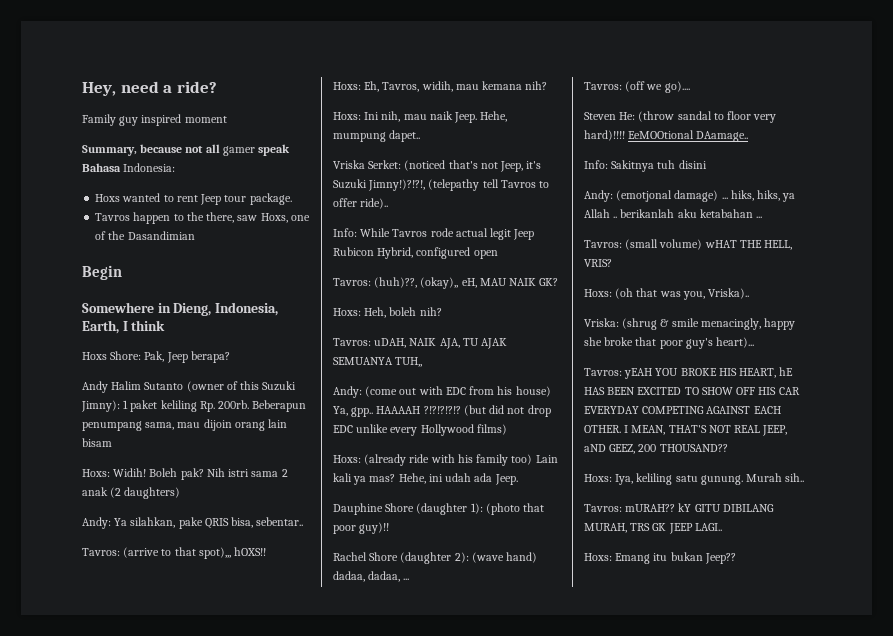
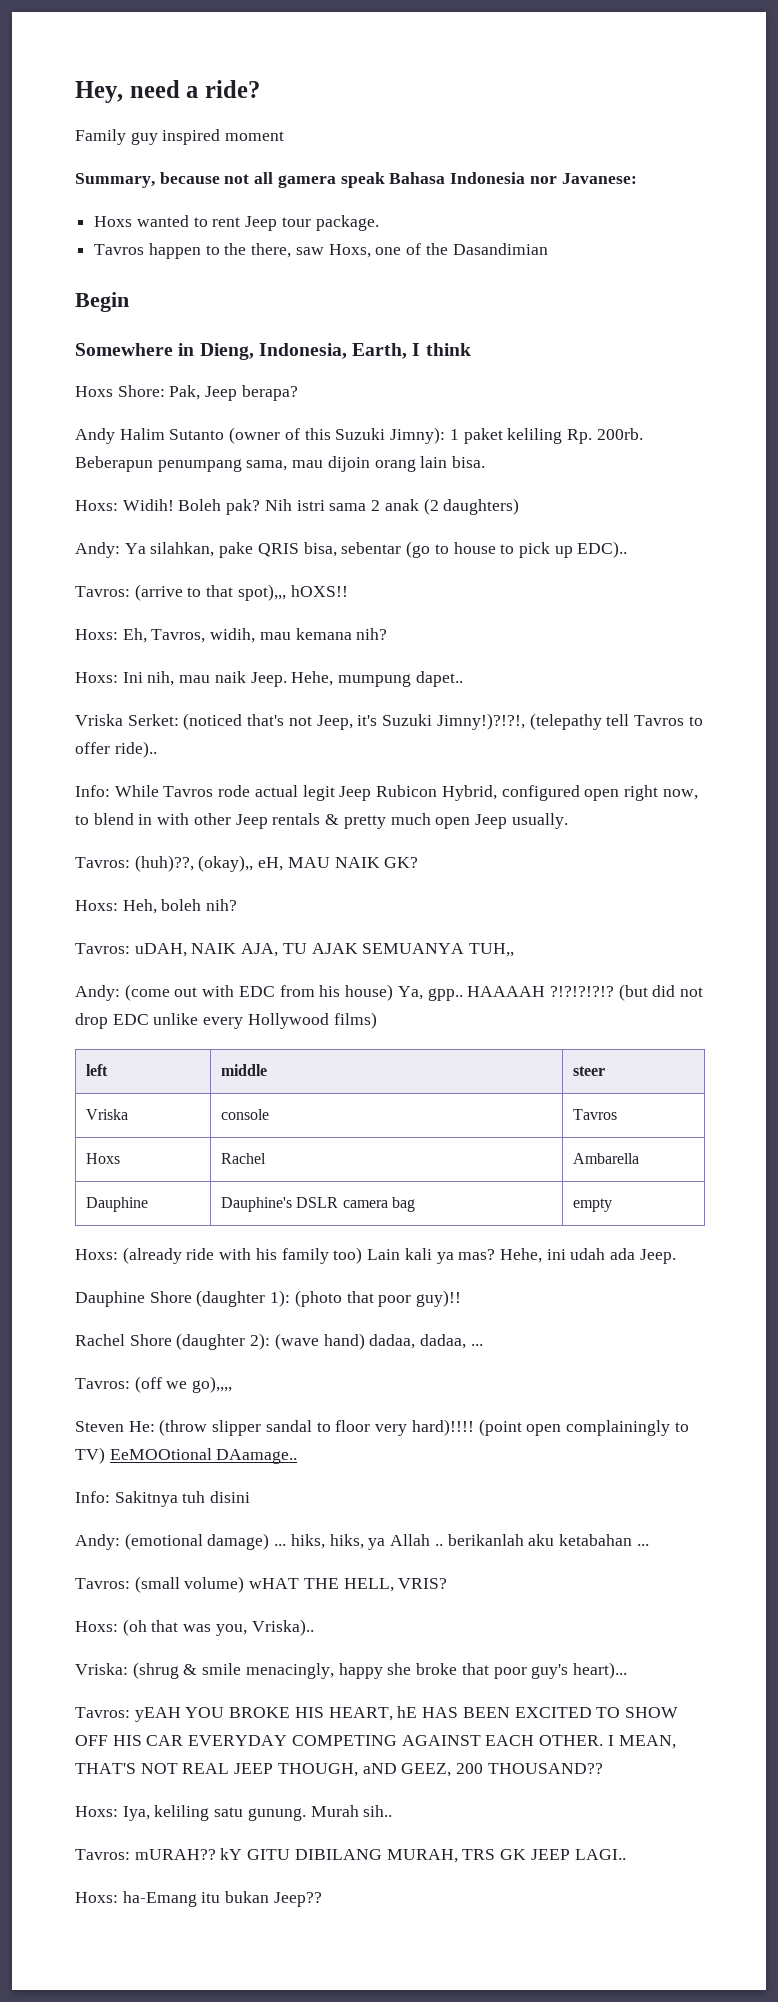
[222,146,255,156] gamer -> [277,175,336,188] gamera
[123,163,176,172] Indonesia: -> [450,172,637,184] Indonesia nor Javanese:
[82,438,112,447] bisam -> [452,456,486,468] bisa.
[256,517,304,526] sebentar.. -> [341,541,628,558] sebentar (go to house to pick up EDC)..
(498, 254) none -> [623,785,698,801] [75,813,568,829] right now, to blend in with other Jeep rentals & pretty much open Jeep usually.
(507, 429) none -> [86,1064,109,1076] [221,1064,268,1076] [573,1066,606,1076] [86,1109,129,1120] [221,1109,270,1120] [573,1109,618,1120] [86,1153,121,1164] [221,1153,267,1164] [573,1153,640,1164] [86,1197,149,1212] [221,1197,415,1212] [573,1198,613,1212] // left | middle | steer // Vriska | console | Tavros // Hoxs | Rachel | Ambarella // Dauphine | Dauphine's DSLR camera bag | empty
[664,81,690,93] go).... -> [192,1376,233,1393] go),,,,
(675, 116) none -> [212,1420,262,1436] slipper
(625, 135) none -> [478,1419,689,1436] [75,1447,105,1464] (point open complainingly to TV)
[616,190,673,202] (emotjonal -> [124,1533,203,1550] (emotional
[762,425,788,436] JEEP, -> [234,1763,358,1777] JEEP THOUGH,
[615,553,651,564] Emang -> [122,1891,197,1907] ha-Emang

